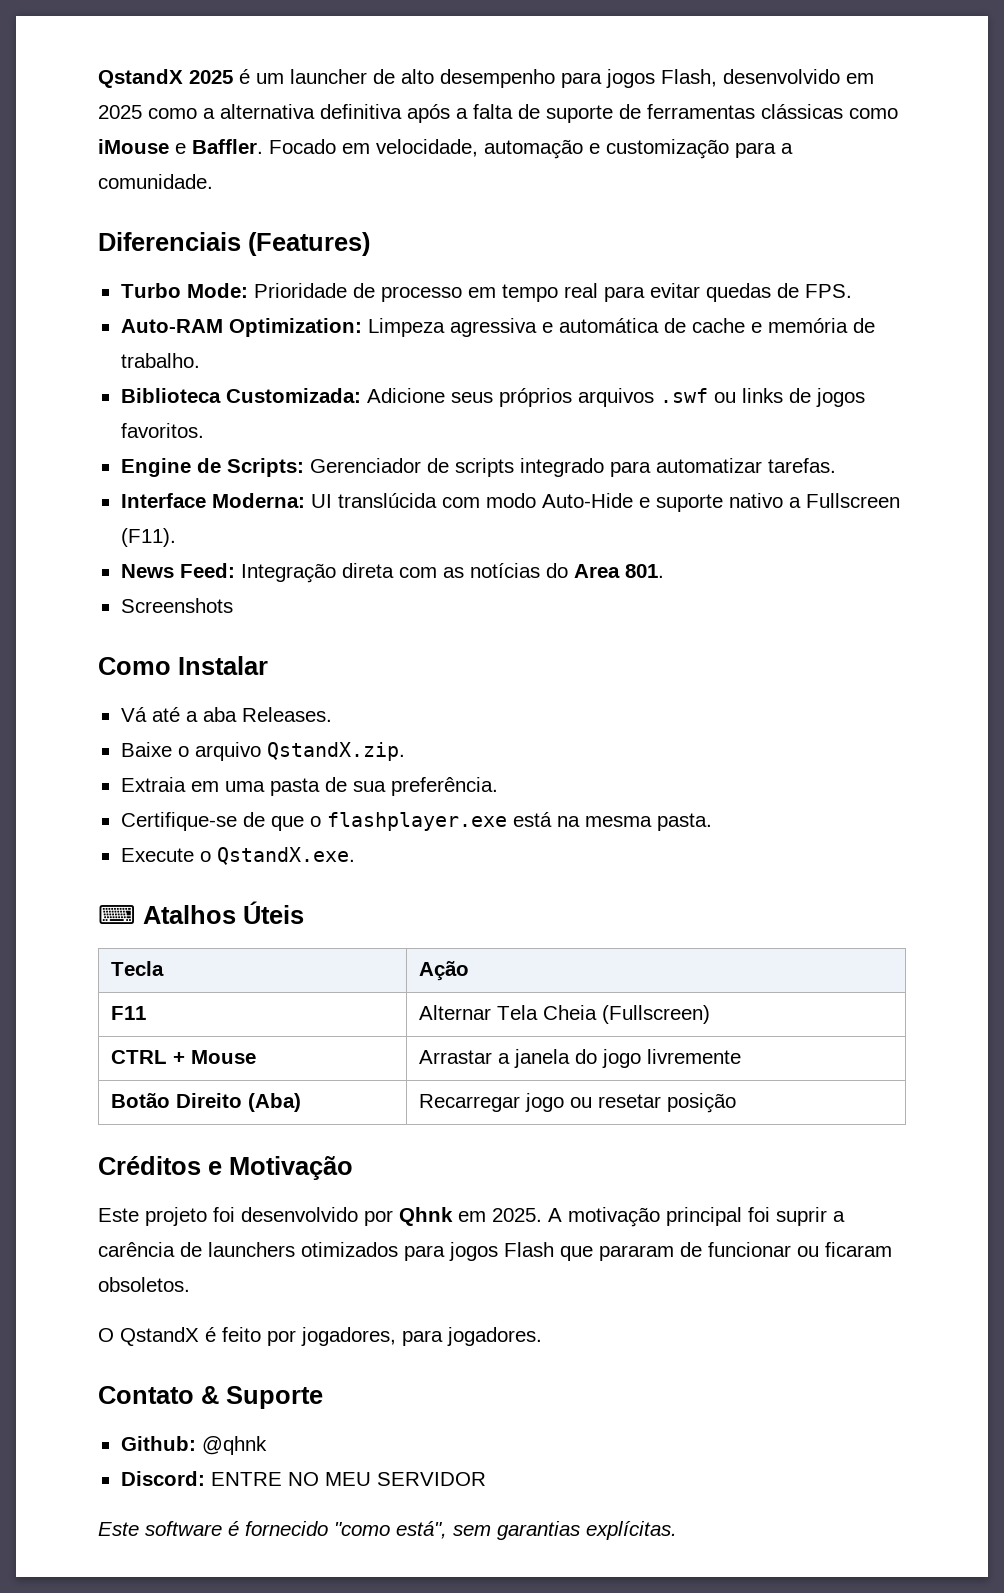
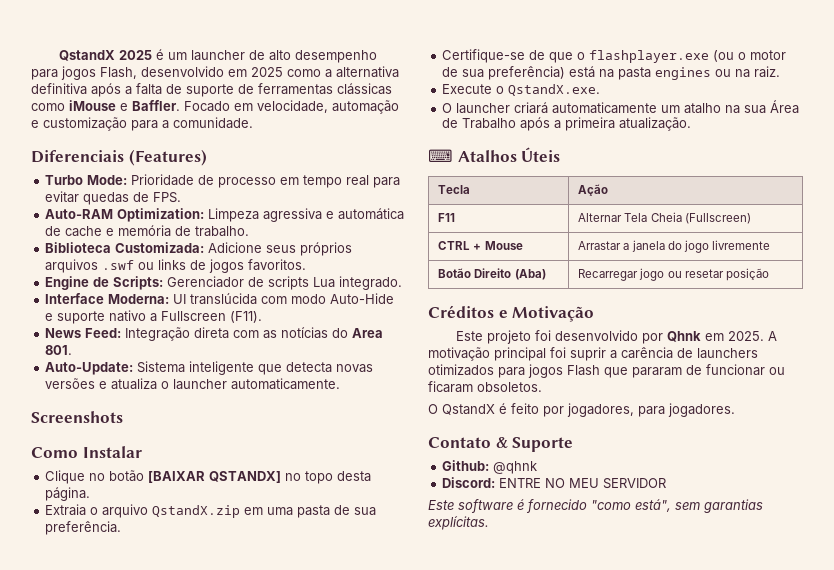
[519,458,836,477] integrado para automatizar tarefas. -> [313,276,403,290] Lua integrado.
[120,598,233,613] [98,656,268,675] [120,707,332,722] [120,742,405,761] [120,777,186,792] Screenshots // Como Instalar // Vá até a aba Releases. // Baixe o arquivo QstandX.zip. // Extraia -> [45,361,374,375] [45,378,341,390] [31,411,123,423] [31,446,142,458] [45,470,372,484] [45,487,91,501] [45,504,241,518] Auto-Update: Sistema inteligente que detecta novas versões e atualiza o launcher automaticamente. // Screenshots // Como Instalar // Clique no botão [BAIXAR QSTANDX] no topo desta página. // Extraia o arquivo QstandX.zip
[512,812,712,831] [120,847,355,865] está na mesma pasta. // Execute o QstandX.exe. -> [713,50,787,62] [442,66,781,80] [442,84,601,96] [442,100,800,114] [442,117,692,131] (ou o motor de sua preferência) está na pasta engines ou na raiz. // Execute o QstandX.exe. // O launcher criará automaticamente um atalho na sua Área de Trabalho após a primeira atualização.

